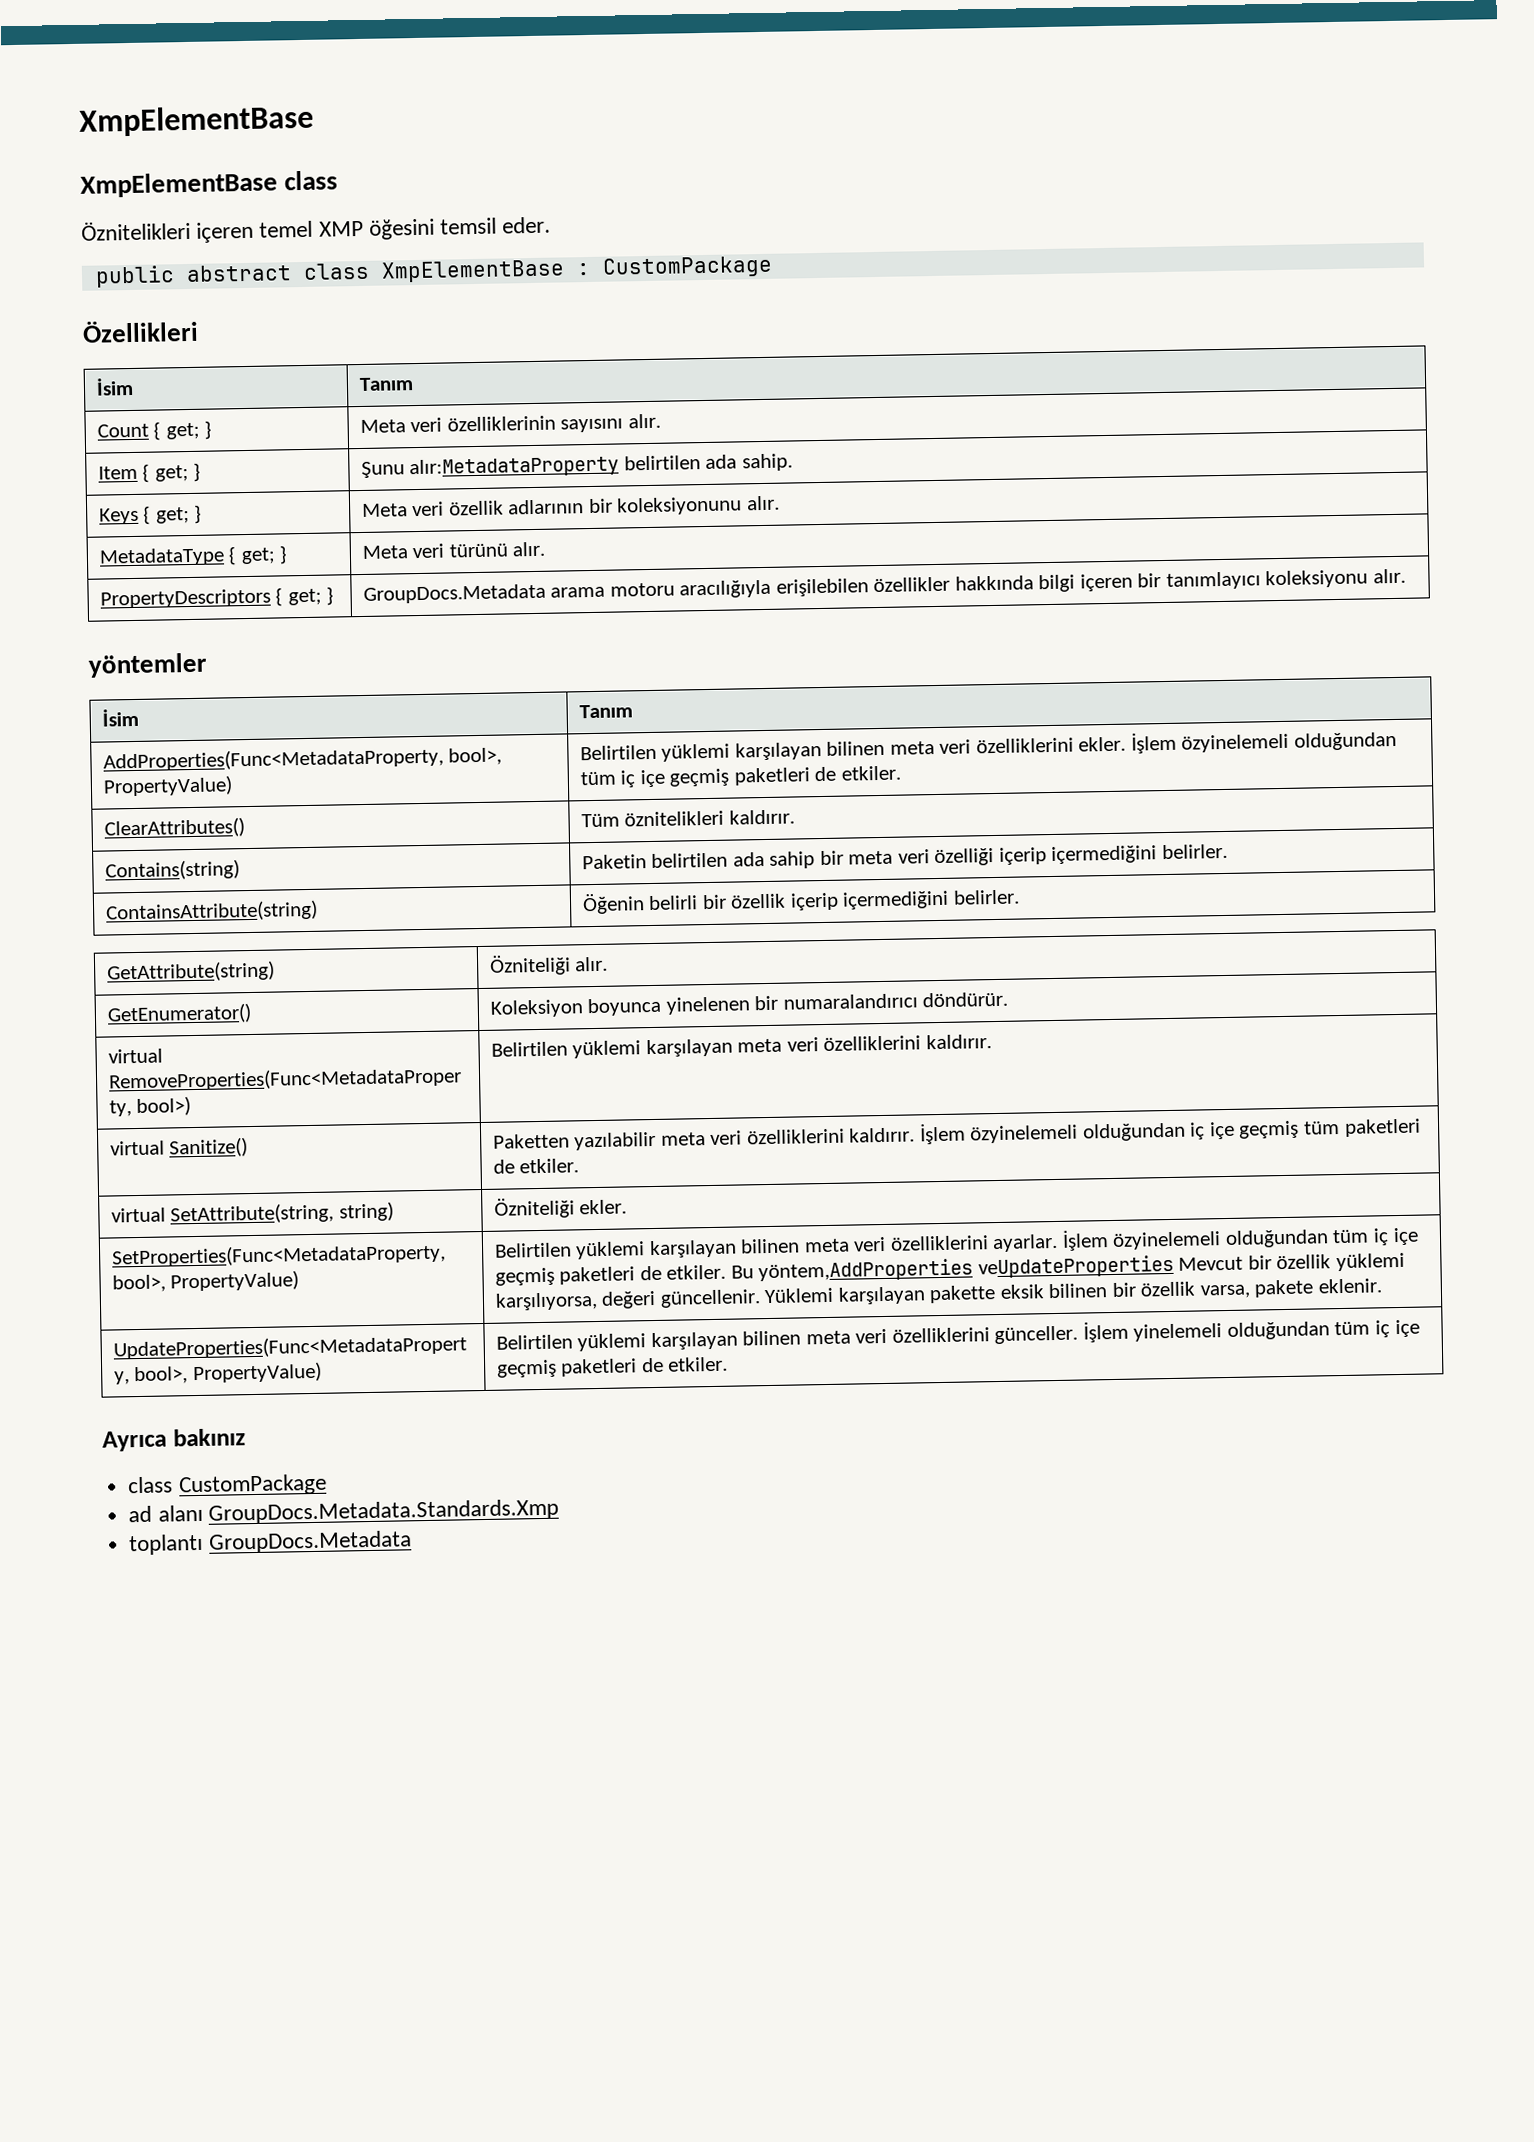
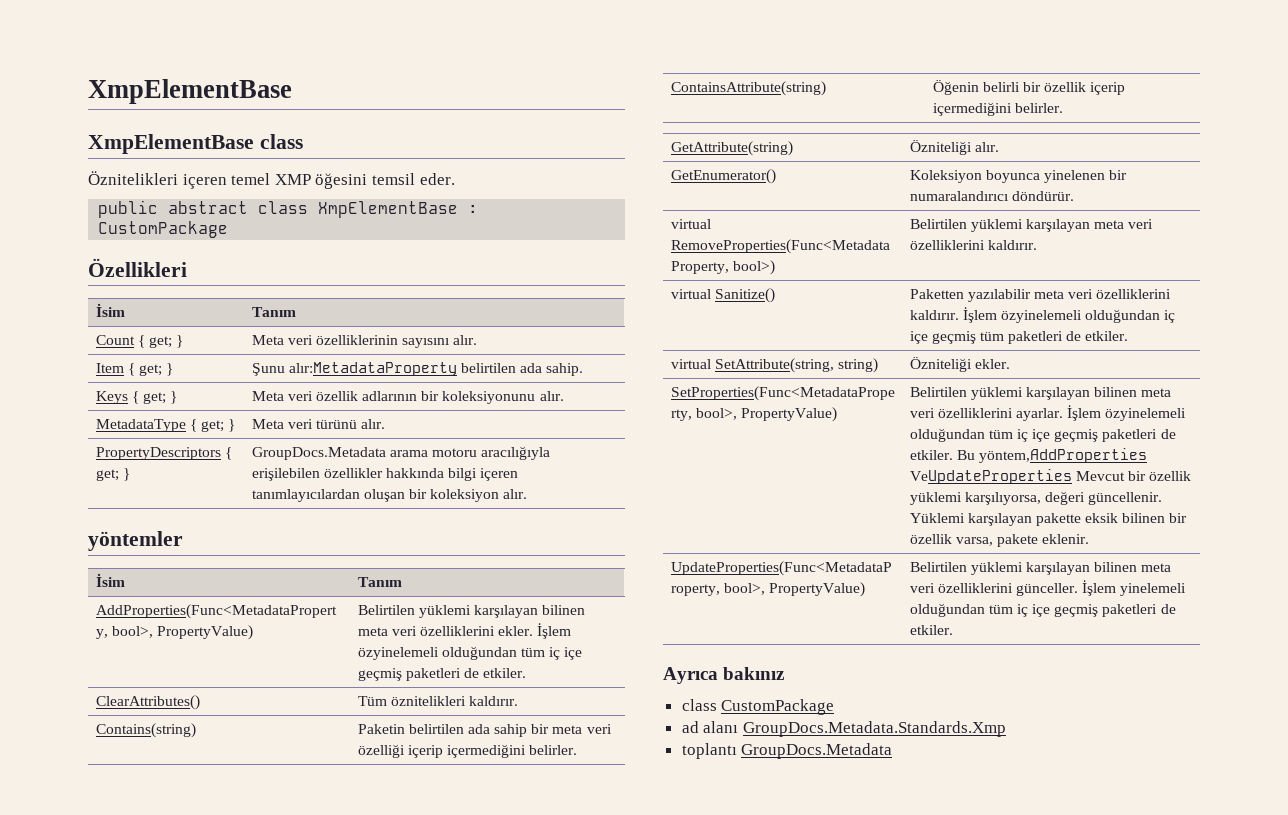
[1137,569,1369,590] bir tanımlayıcı koleksiyonu -> [251,489,500,502] tanımlayıcılardan oluşan bir koleksiyon
[977,1254,1174,1279] veUpdateProperties -> [909,469,1072,484] VeUpdateProperties

